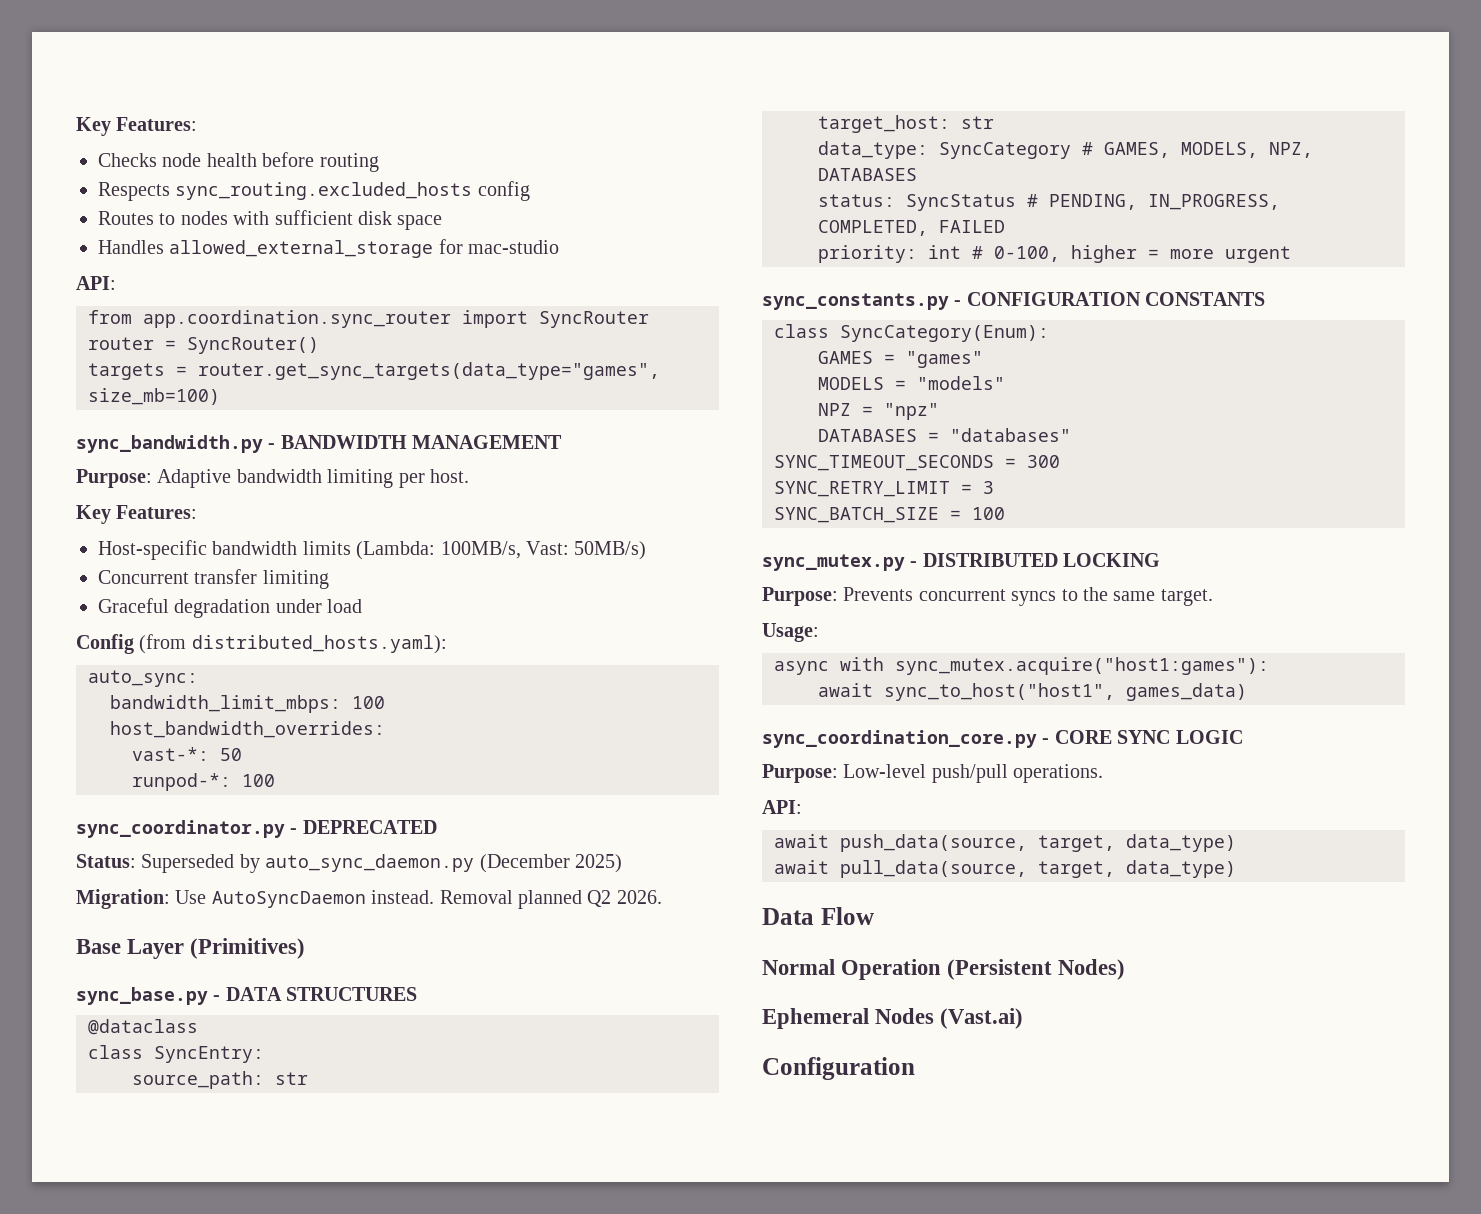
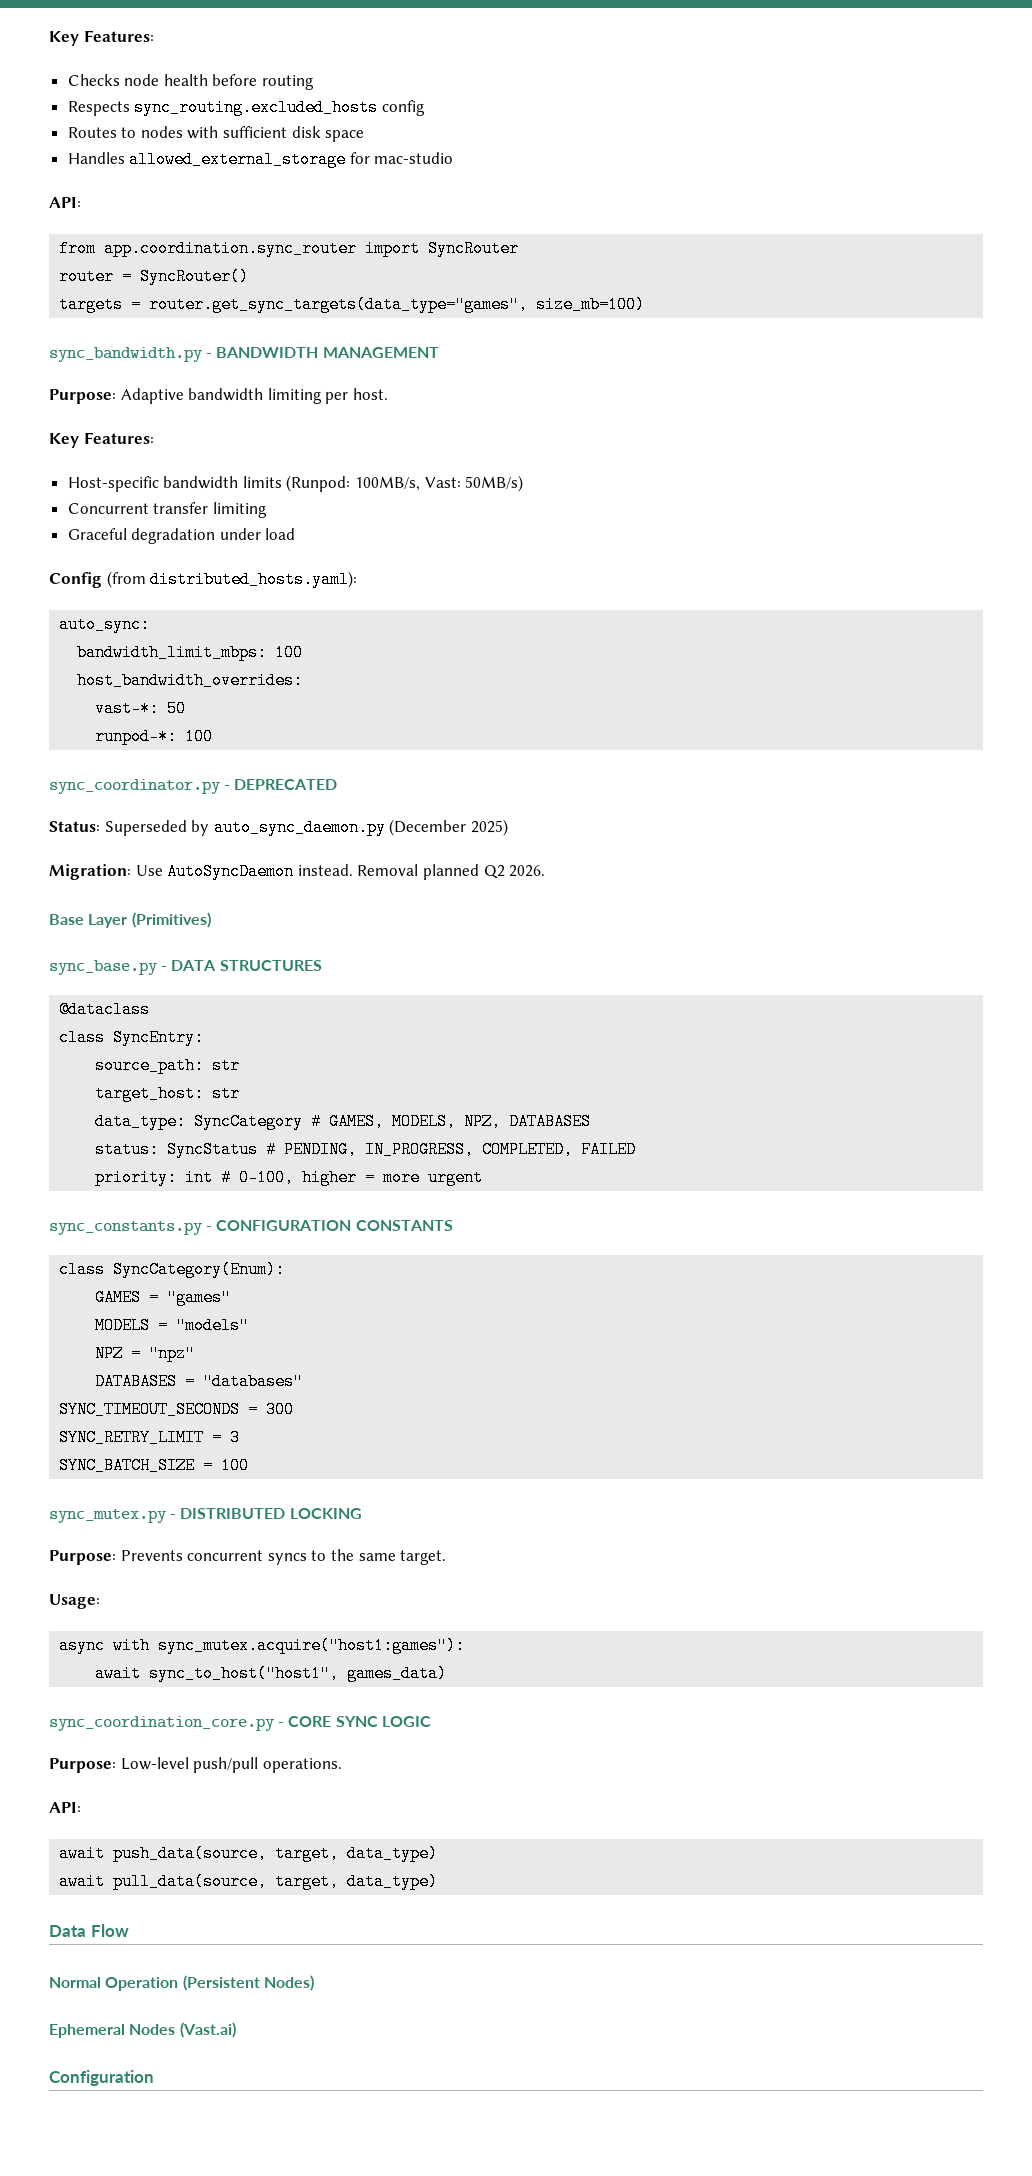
[356,541,436,560] (Lambda: -> [286,475,351,492] (Runpod:

